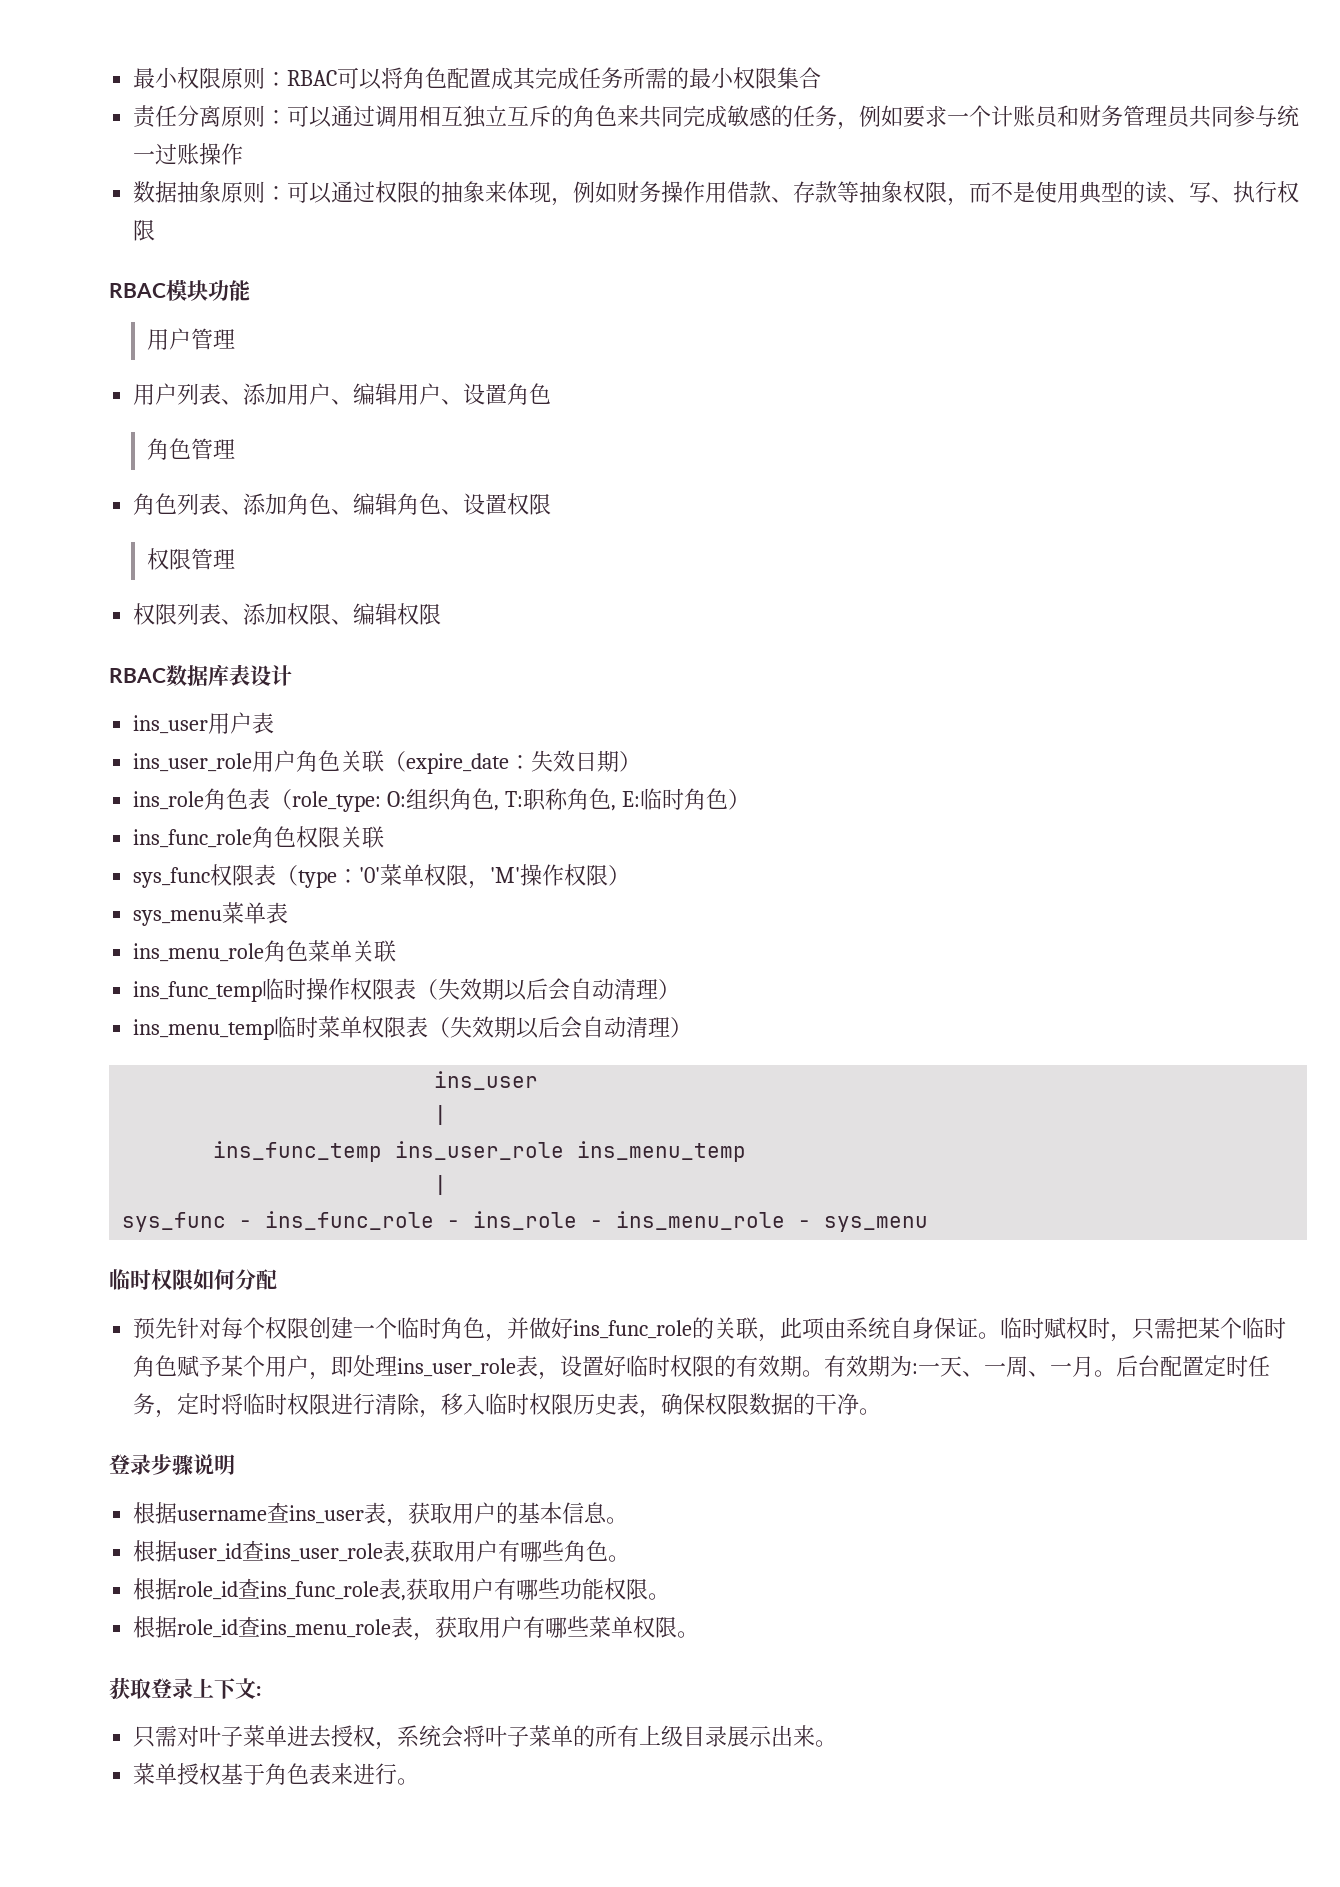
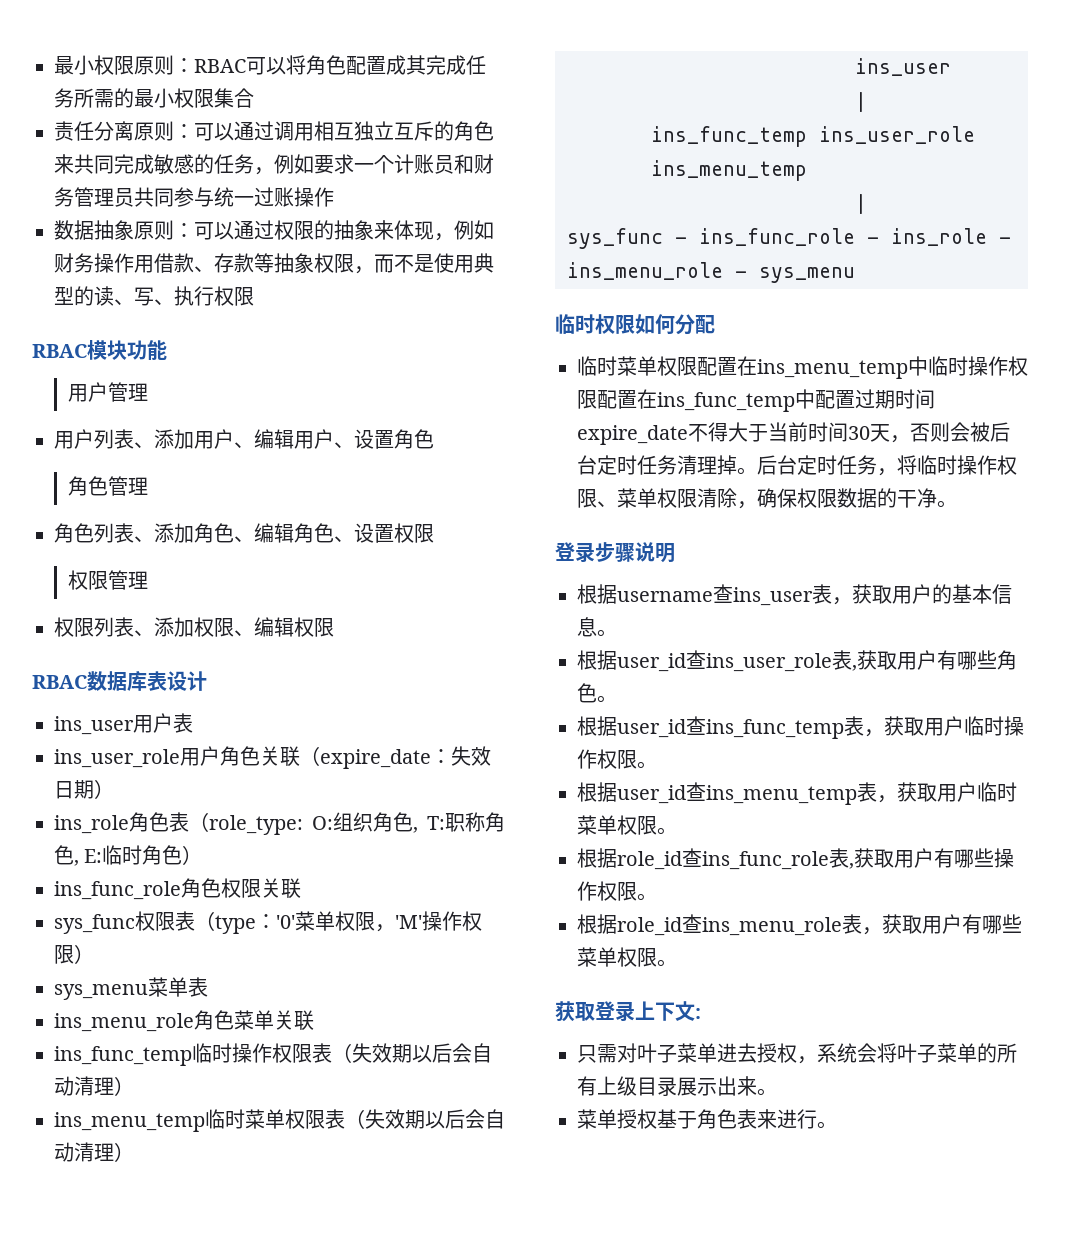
[133,1317,1287,1342] [133,1355,1271,1380] [133,1393,640,1418] 预先针对每个权限创建一个临时角色，并做好ins_func_role的关联，此项由系统自身保证。临时赋权时，只需把某个临时角色赋予某个用户，即处理ins_user_role表，设置好临时权限的有效期。有效期为:一天、一周、一月。后台配置定时任务，定时将临时权限进行清除，移入临时权限历史表 -> [577,356,1028,379] [577,389,935,412] [577,422,1010,445] [577,455,1017,476] [577,488,737,508] 临时菜单权限配置在ins_menu_temp中临时操作权限配置在ins_func_temp中配置过期时间expire_date不得大于当前时间30天，否则会被后台定时任务清理掉。后台定时任务，将临时操作权限、菜单权限清除
(631, 1558) none -> [577,716,1024,739] [577,749,657,769] [577,782,1017,805] [577,815,677,835] // 根据user_id查ins_func_temp表，获取用户临时操作权限。 // 根据user_id查ins_menu_temp表，获取用户临时菜单权限。
[560,1578,605,1600] 功能 -> [994,848,1014,868] [577,881,597,901] 操作

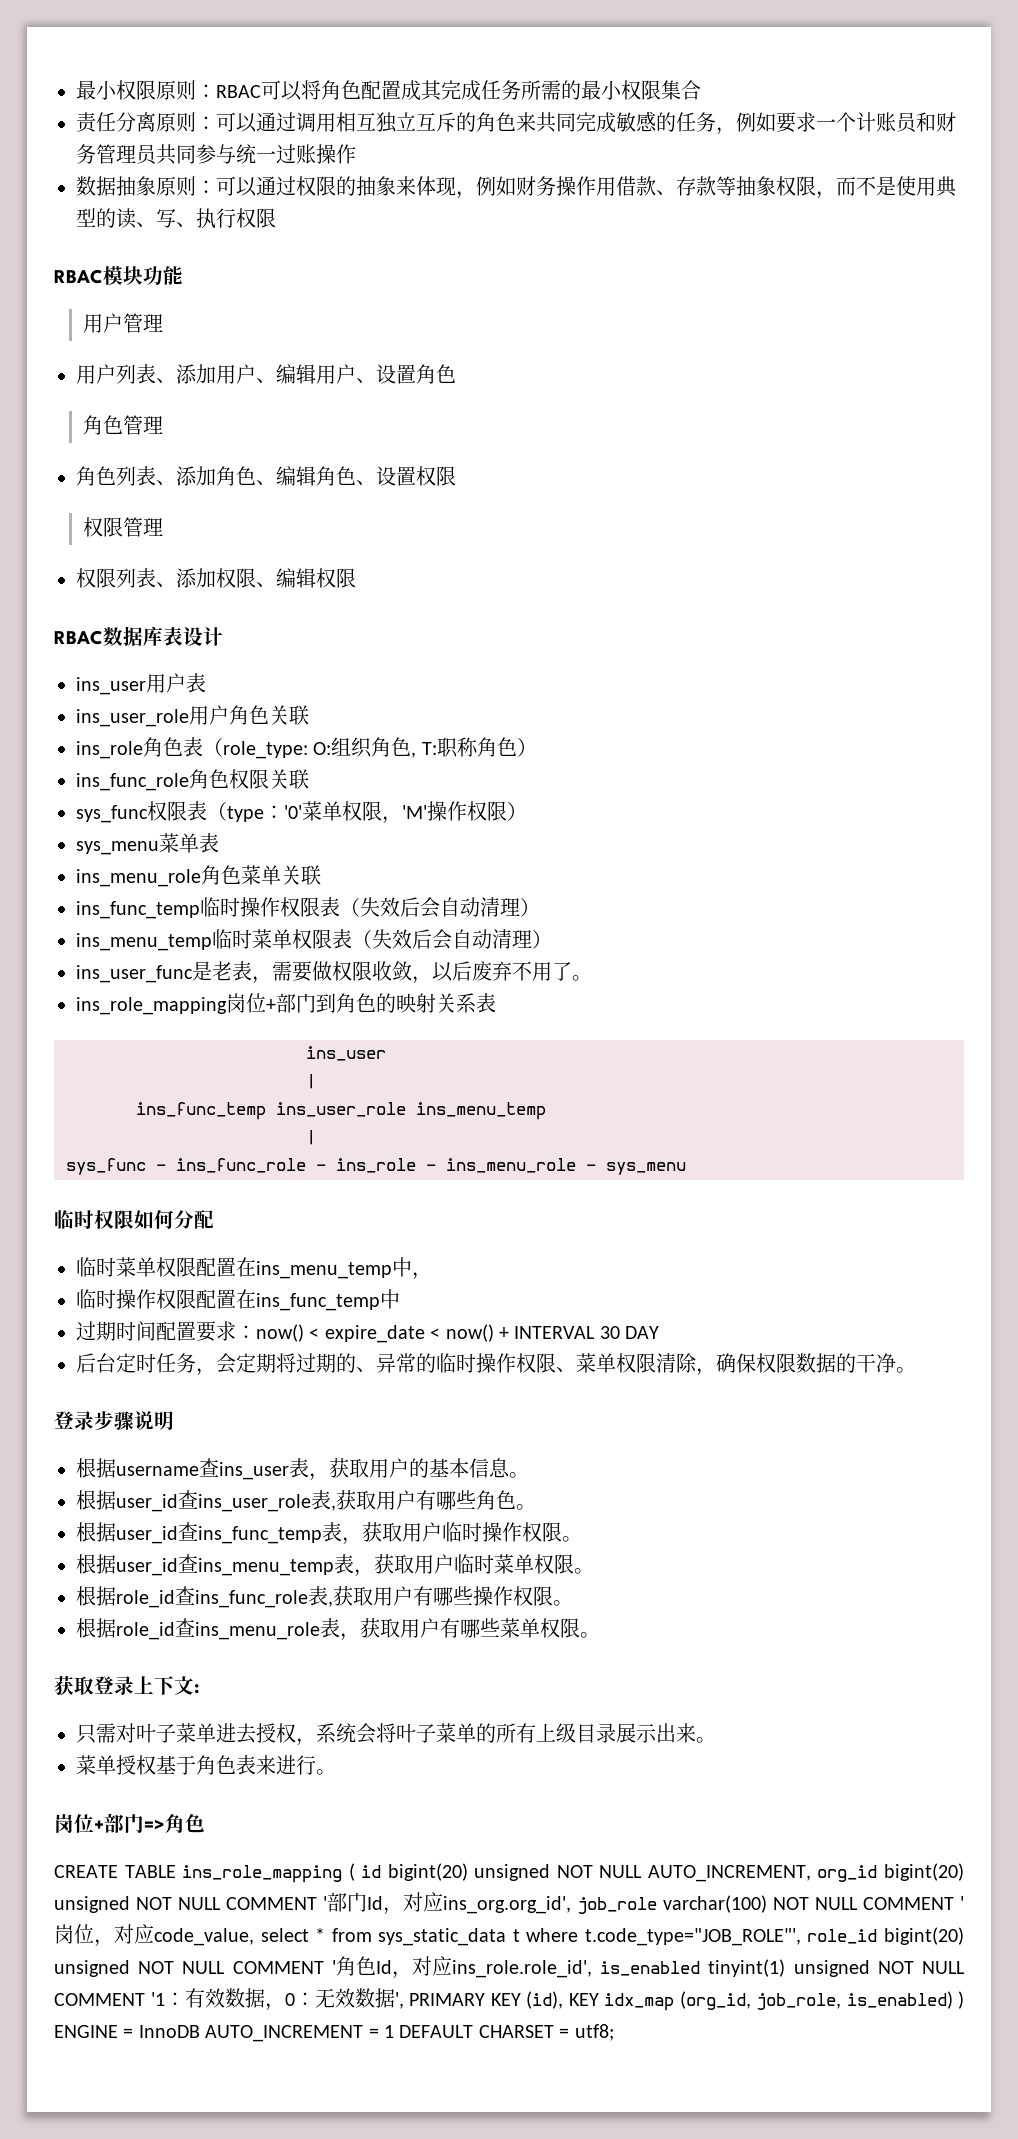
[300,746,491,769] [54,779,114,799] （expire_date：失效日期） -> (309, 715) none
[74,845,183,866] , E:临时角色 -> (517, 746) none
[392,1044,432,1063] 期以 -> (400, 907) none
[405,1109,505,1129] [54,1142,134,1162] 期以后会自动清理） -> [412,929,552,950] [76,961,592,984] [76,993,496,1015] 后会自动清理） // ins_user_func是老表，需要做权限收敛，以后废弃不用了。 // ins_role_mapping岗位+部门到角色的映射关系表
(928, 366) none -> [412,1272,432,1280] ， //
[815,390,855,409] 配置 -> (400, 1299) //
[577,422,1010,445] [577,455,917,476] expire_date不得大于当前时间30天，否则会被后台定时任务清理掉。后台定时任务，将 -> [156,1321,660,1343] [76,1353,436,1376] 配置要求：now() < expire_date < now() + INTERVAL 30 DAY // 后台定时任务，会定期将过期的、异常的
(837, 1125) none -> [54,1813,205,1833] [54,1863,964,1883] [54,1892,964,1915] [54,1924,964,1947] [54,1956,965,1979] [54,1988,964,2011] [54,2024,614,2042] // 岗位+部门=>角色 // CREATE TABLE ins_role_mapping ( id bigint(20) unsigned NOT NULL AUTO_INCREMENT, org_id bigint(20) unsigned NOT NULL COMMENT '部门Id，对应ins_org.org_id', job_role varchar(100) NOT NULL COMMENT '岗位，对应code_value, select * from sys_static_data t where t.code_type="JOB_ROLE"', role_id bigint(20) unsigned NOT NULL COMMENT '角色Id，对应ins_role.role_id', is_enabled tinyint(1) unsigned NOT NULL COMMENT '1：有效数据，0：无效数据', PRIMARY KEY (id), KEY idx_map (org_id, job_role, is_enabled) ) ENGINE = InnoDB AUTO_INCREMENT = 1 DEFAULT CHARSET = utf8;

